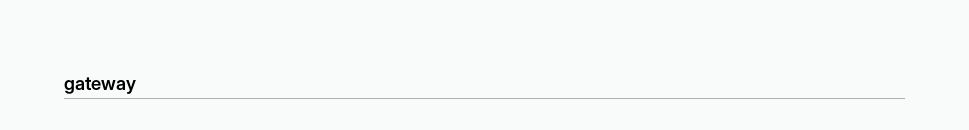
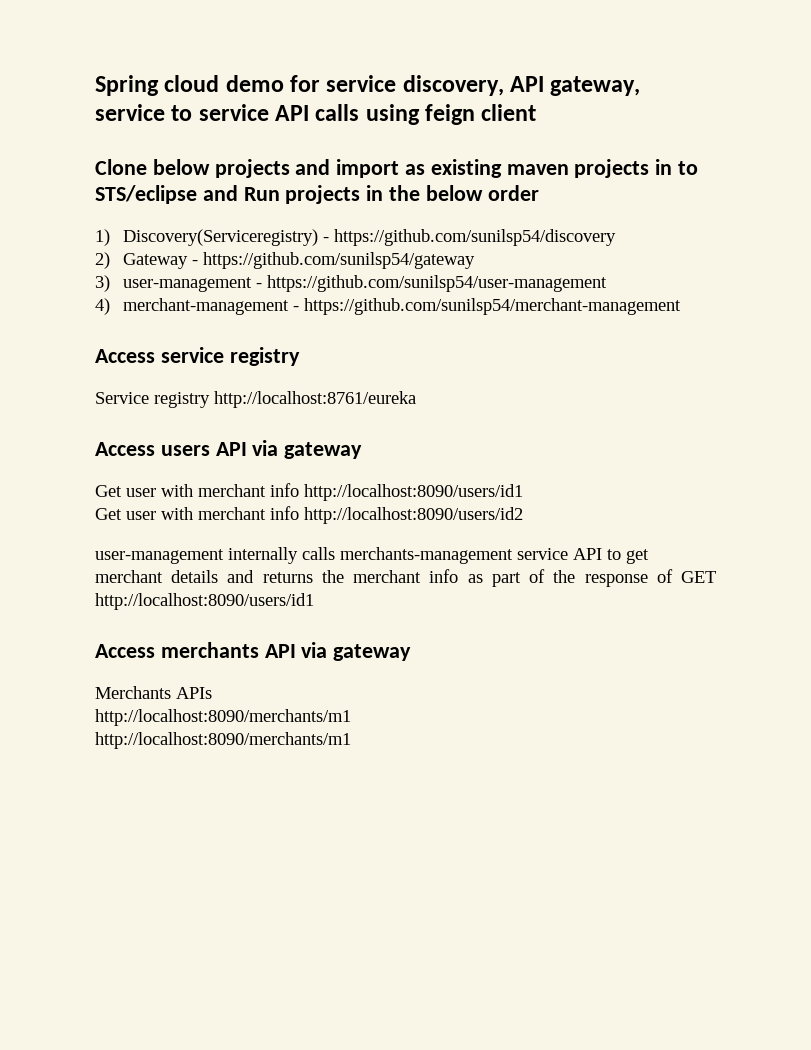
[64,77,136,94] gateway -> [95,75,641,96] [95,104,537,125] [95,159,699,178] [95,185,539,204] [95,229,617,246] [95,252,476,269] [95,275,608,292] [95,298,682,315] [95,347,300,366] [95,391,416,408] [95,440,363,459] [95,483,523,501] [95,506,523,524] [95,547,649,564] [95,569,716,587] [95,593,314,610] [95,642,412,661] [95,686,212,699] [95,709,351,726] [95,732,351,749] Spring cloud demo for service discovery, API gateway, service to service API calls using feign client // Clone below projects and import as existing maven projects in to STS/eclipse and Run projects in the below order // 1) Discovery(Serviceregistry) - https://github.com/sunilsp54/discovery // 2) Gateway - https://github.com/sunilsp54/gateway // 3) user-management - https://github.com/sunilsp54/user-management // 4) merchant-management - https://github.com/sunilsp54/merchant-management // Access service registry // Service registry http://localhost:8761/eureka // Access users API via gateway // Get user with merchant info http://localhost:8090/users/id1 // Get user with merchant info http://localhost:8090/users/id2 // user-management internally calls merchants-management service API to get merchant details and returns the merchant info as part of the response of GET http://localhost:8090/users/id1 // Access merchants API via gateway // Merchants APIs // http://localhost:8090/merchants/m1 // http://localhost:8090/merchants/m1

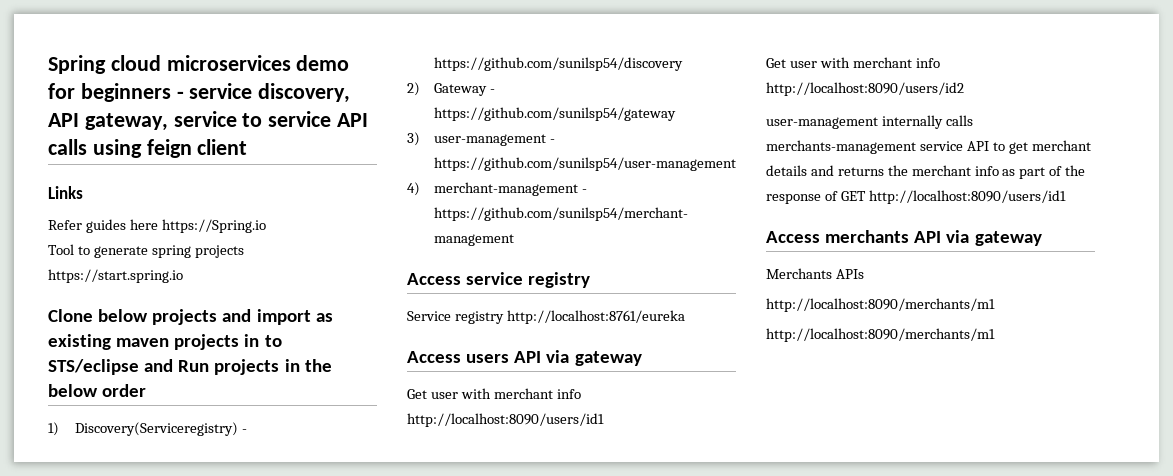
(220, 83) none -> [166,55,291,71] microservices
(321, 83) none -> [80,83,184,102] beginners -
(537, 112) none -> [48,186,83,199] [48,219,266,233] [48,244,244,258] [48,269,183,283] // Links // Refer guides here https://Spring.io // Tool to generate spring projects https://start.spring.io

